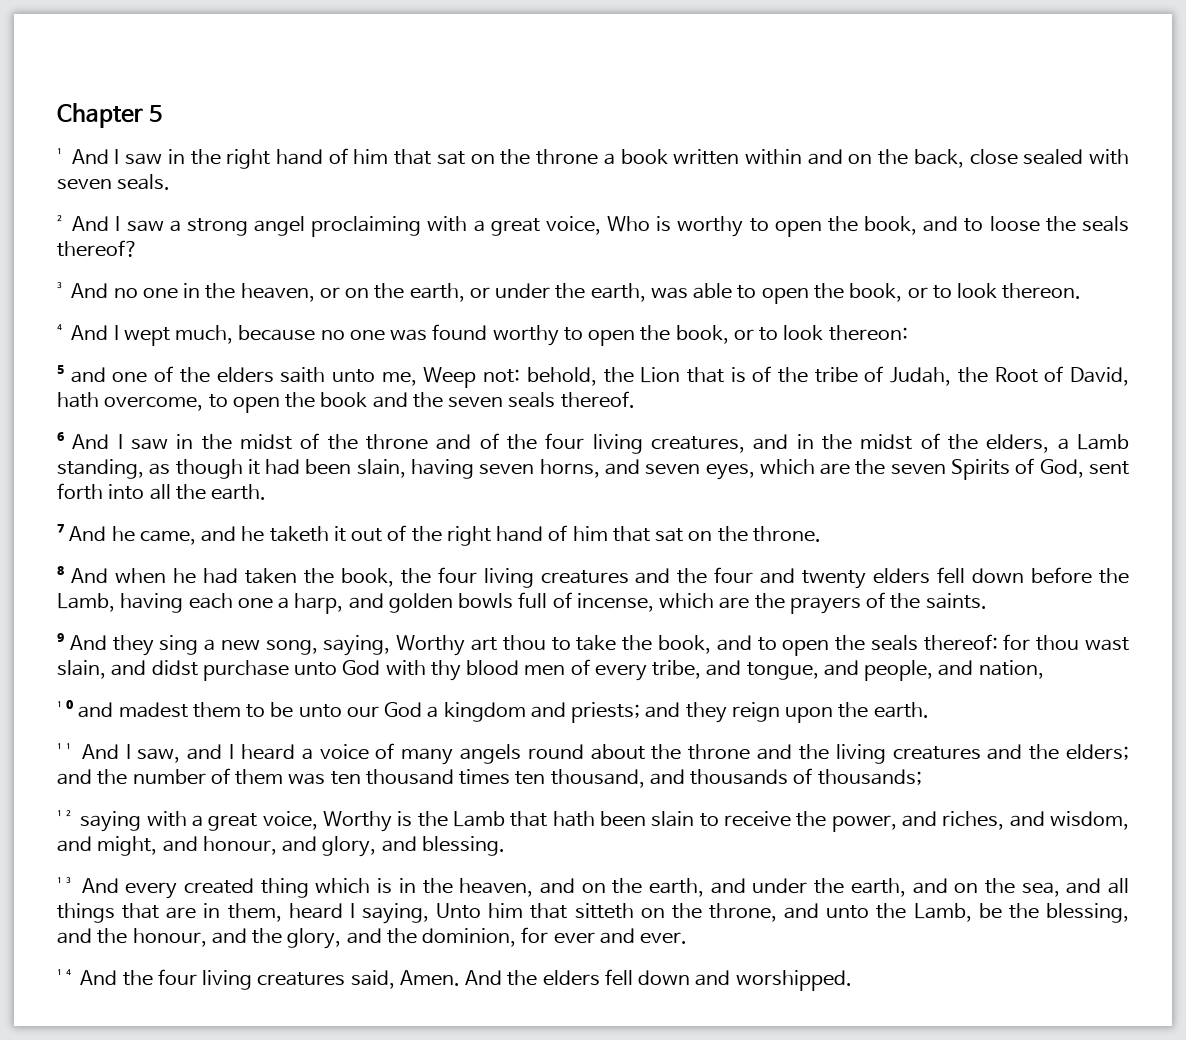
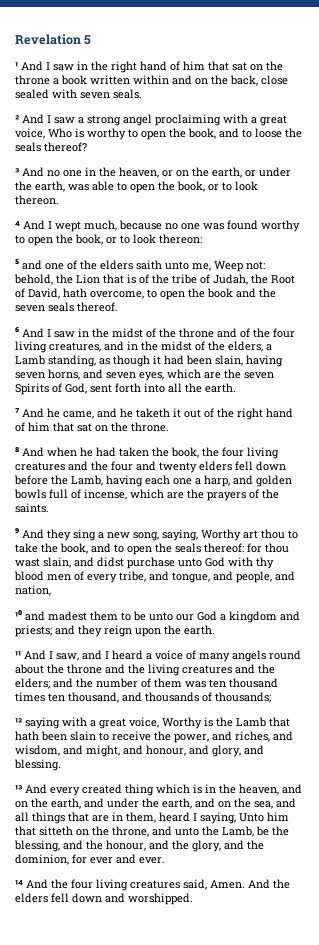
[57,103,143,128] Chapter -> [15,34,81,45] Revelation

